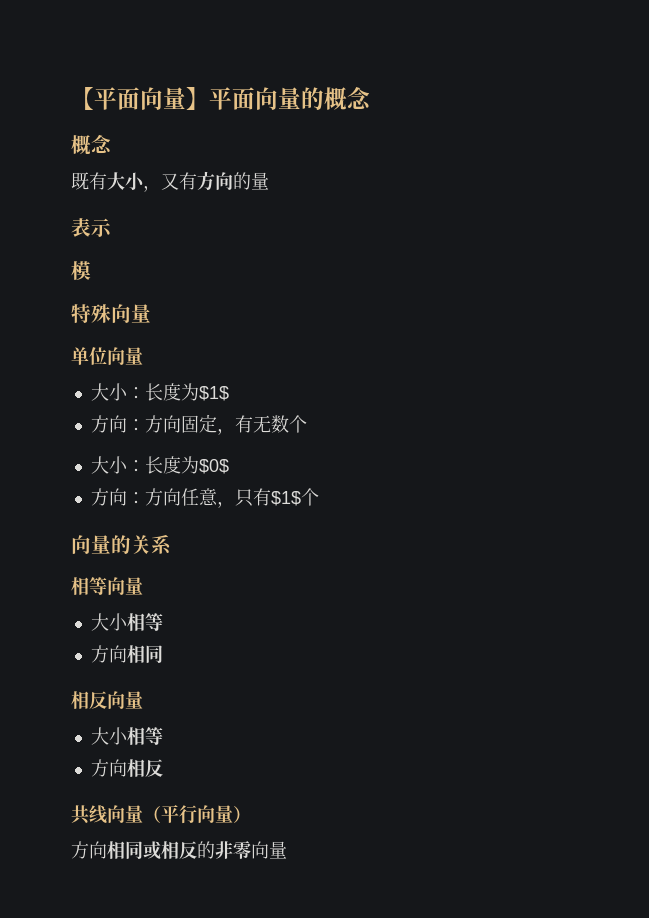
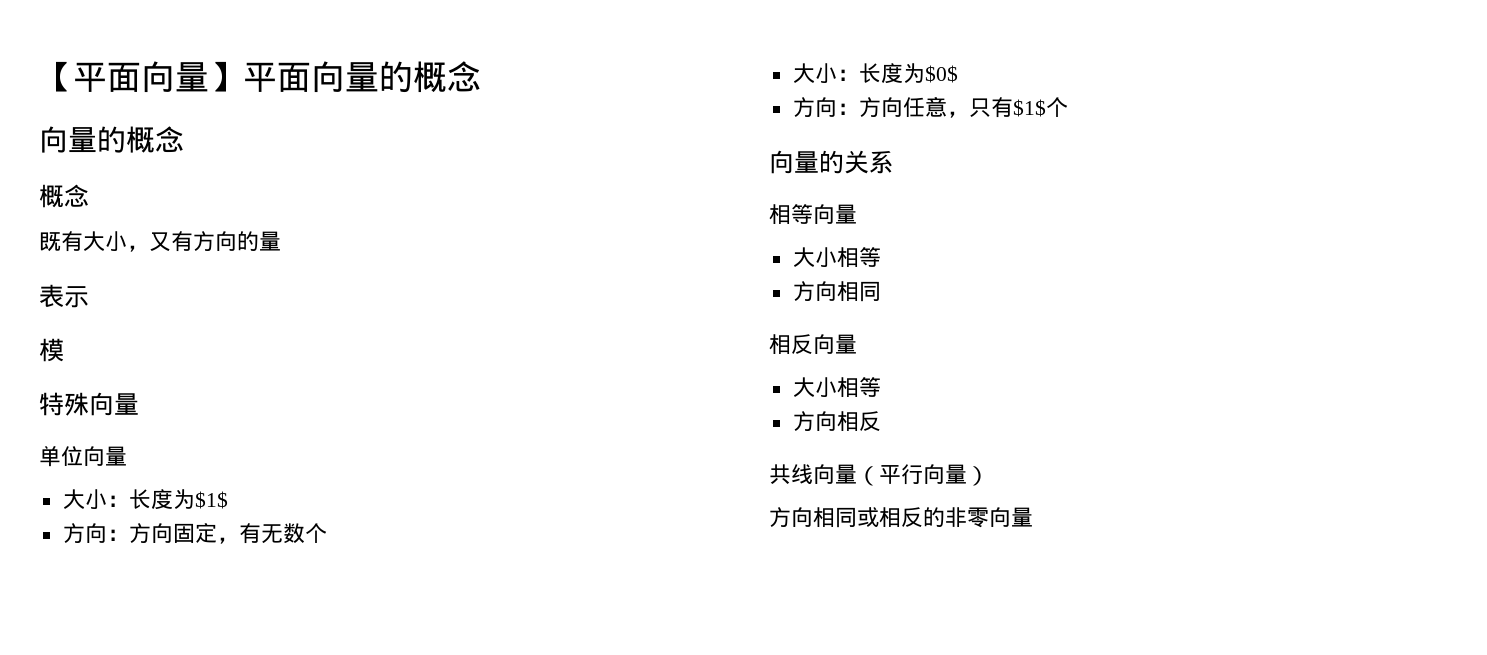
(371, 98) none -> [39,126,184,153] // 向量的概念

